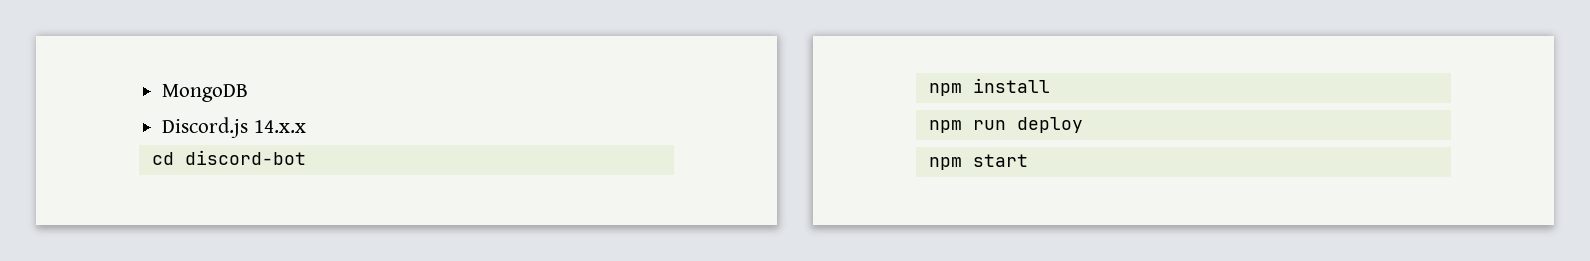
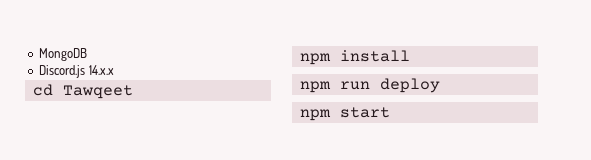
[184,150,306,165] discord-bot -> [62,85,133,99] Tawqeet

